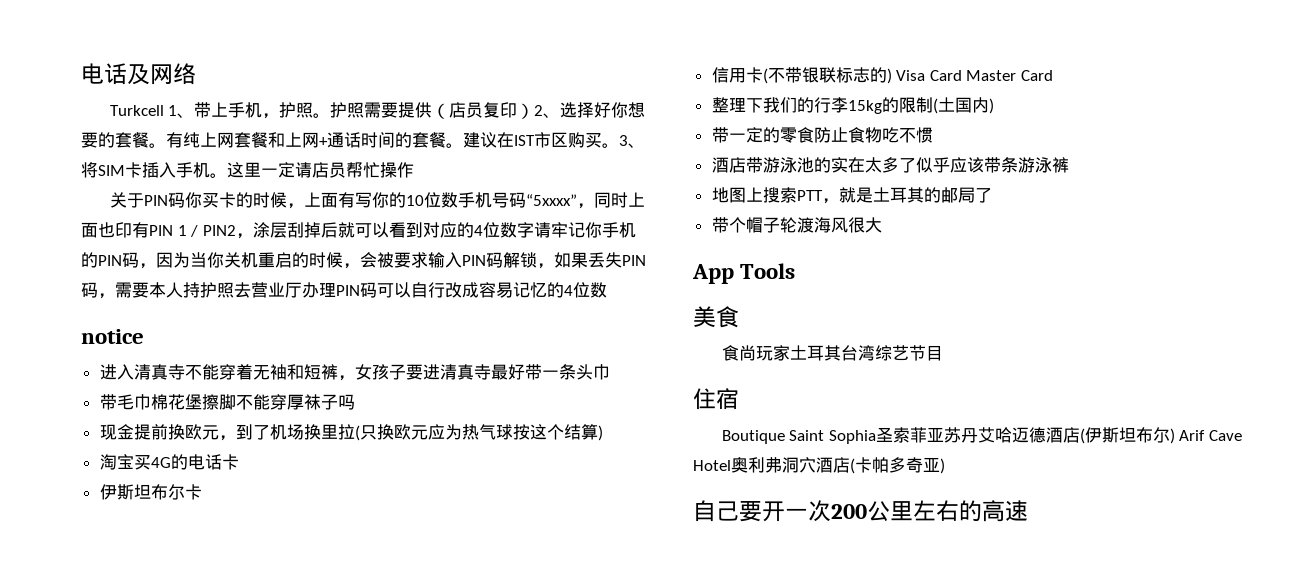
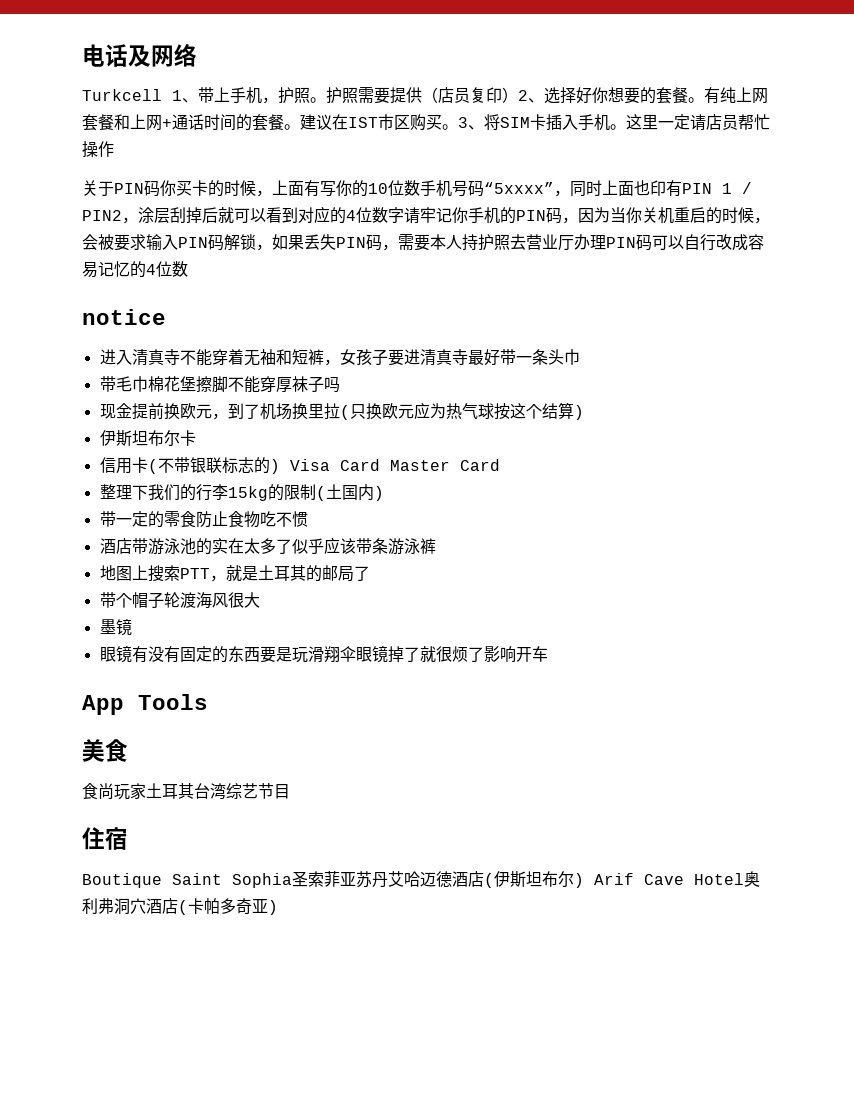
[99,454,239,470] // 淘宝买4G的电话卡 -> (584, 412) none
(882, 225) none -> [99,618,132,636] [99,645,548,663] // 墨镜 // 眼镜有没有固定的东西要是玩滑翔伞眼镜掉了就很烦了影响开车
[693,500,1028,522] // 自己要开一次200公里左右的高速 -> (278, 907) none

